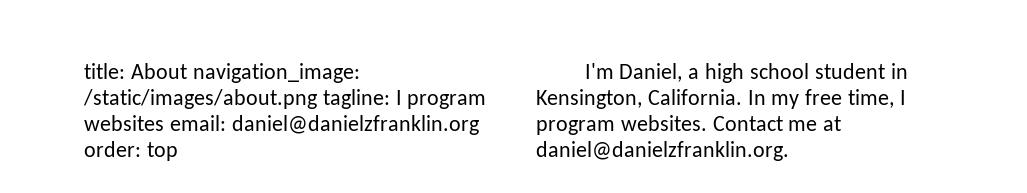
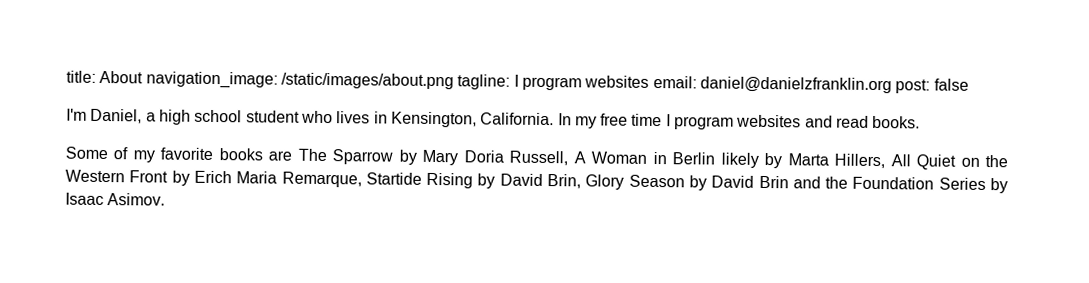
[84,141,178,161] order: top -> [895,78,969,94] post: false
(885, 71) none -> [300,110,371,124] who lives
[848,89,906,108] [536,115,842,135] [536,141,789,161] time, I program websites. Contact me at daniel@danielzfranklin.org. -> [631,113,921,130] [65,146,1009,170] [65,169,1008,194] [65,192,166,206] time I program websites and read books. // Some of my favorite books are The Sparrow by Mary Doria Russell, A Woman in Berlin likely by Marta Hillers, All Quiet on the Western Front by Erich Maria Remarque, Startide Rising by David Brin, Glory Season by David Brin and the Foundation Series by Isaac Asimov.

